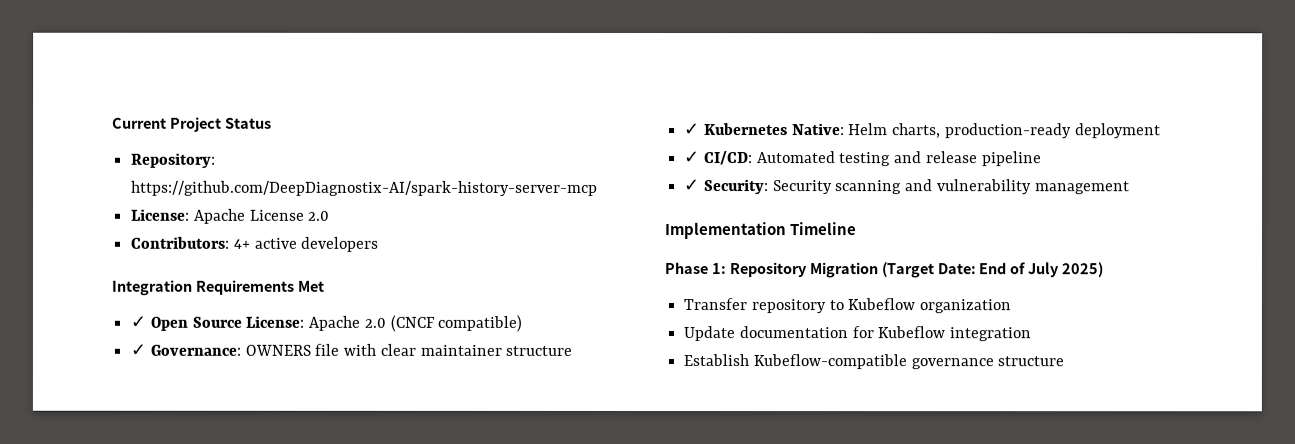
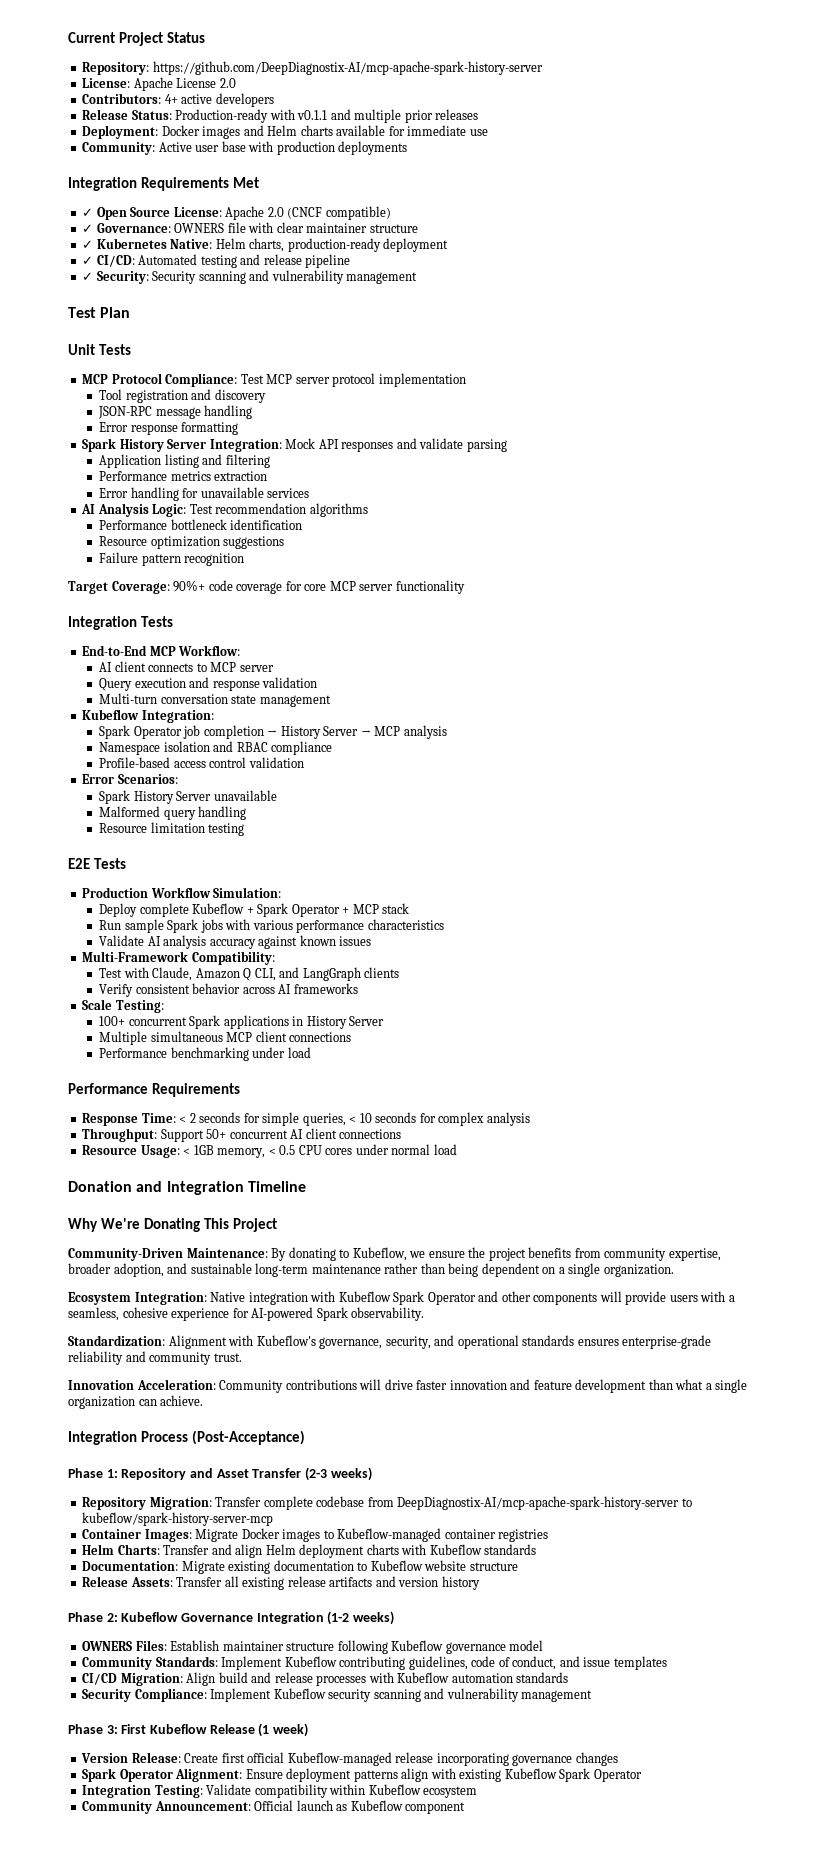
[131,180,599,196] https://github.com/DeepDiagnostix-AI/spark-history-server-mcp -> [152,61,543,75] https://github.com/DeepDiagnostix-AI/mcp-apache-spark-history-server
(379, 244) none -> [82,109,479,123] [82,125,488,139] [82,141,408,155] // Release Status: Production-ready with v0.1.1 and multiple prior releases // Deployment: Docker images and Helm charts available for immediate use // Community: Active user base with production deployments
[664,222,857,240] [664,262,1104,279] [683,298,1012,314] [683,326,1032,342] [683,354,1065,370] Implementation Timeline // Phase 1: Repository Migration (Target Date: End of July 2025) // Transfer repository to Kubeflow organization // Update documentation for Kubeflow integration // Establish Kubeflow-compatible governance structure -> [68,307,131,318] [68,344,131,355] [82,373,466,387] [99,389,266,403] [98,405,253,419] [99,422,239,435] [82,438,507,452] [99,454,270,468] [99,471,268,481] [99,487,310,501] [81,503,368,517] [99,519,303,530] [99,536,285,549] [99,552,245,566] [68,580,465,594] [68,616,173,630] [82,645,241,656] [99,661,274,672] [99,677,318,691] [99,693,331,707] [82,709,214,723] [99,725,447,739] [99,741,333,755] [99,757,304,768] [82,774,178,784] [99,790,277,804] [99,806,247,820] [99,822,245,836] [68,858,126,869] [82,887,282,898] [99,903,410,917] [99,919,444,933] [99,935,372,949] [82,951,275,965] [99,967,400,981] [99,983,358,997] [82,999,164,1013] [99,1015,385,1029] [99,1031,352,1045] [99,1047,311,1061] [68,1083,240,1097] [82,1112,530,1126] [82,1128,402,1142] [82,1144,457,1158] [68,1181,306,1195] [68,1218,277,1232] [68,1247,721,1261] [68,1263,674,1277] [68,1291,735,1305] [68,1307,425,1321] [68,1335,712,1349] [68,1351,242,1365] [68,1379,748,1393] [68,1395,204,1409] [68,1430,305,1445] [68,1467,372,1481] [82,1496,692,1510] [82,1512,274,1526] [82,1528,549,1542] [82,1544,537,1558] [82,1560,518,1574] [82,1576,480,1590] [68,1611,394,1625] [82,1640,544,1654] [82,1656,667,1670] [82,1672,569,1686] [82,1688,593,1702] [68,1723,308,1737] [81,1752,618,1766] [82,1768,642,1782] [82,1784,478,1798] [82,1800,466,1814] Test Plan // Unit Tests // MCP Protocol Compliance: Test MCP server protocol implementation // Tool registration and discovery // JSON-RPC message handling // Error response formatting // Spark History Server Integration: Mock API responses and validate parsing // Application listing and filtering // Performance metrics extraction // Error handling for unavailable services // AI Analysis Logic: Test recommendation algorithms // Performance bottleneck identification // Resource optimization suggestions // Failure pattern recognition // Target Coverage: 90%+ code coverage for core MCP server functionality // Integration Tests // End-to-End MCP Workflow: // AI client connects to MCP server // Query execution and response validation // Multi-turn conversation state management // Kubeflow Integration: // Spark Operator job completion → History Server → MCP analysis // Namespace isolation and RBAC compliance // Profile-based access control validation // Error Scenarios: // Spark History Server unavailable // Malformed query handling // Resource limitation testing // E2E Tests // Production Workflow Simulation: // Deploy complete Kubeflow + Spark Operator + MCP stack // Run sample Spark jobs with various performance characteristics // Validate AI analysis accuracy against known issues // Multi-Framework Compatibility: // Test with Claude, Amazon Q CLI, and LangGraph clients // Verify consistent behavior across AI frameworks // Scale Testing: // 100+ concurrent Spark applications in History Server // Multiple simultaneous MCP client connections // Performance benchmarking under load // Performance Requirements // Response Time: < 2 seconds for simple queries, < 10 seconds for complex analysis // Throughput: Support 50+ concurrent AI client connections // Resource Usage: < 1GB memory, < 0.5 CPU cores under normal load // Donation and Integration Timeline // Why We're Donating This Project // Community-Driven Maintenance: By donating to Kubeflow, we ensure the project benefits from community expertise, broader adoption, and sustainable long-term maintenance rather than being dependent on a single organization. // Ecosystem Integration: Native integration with Kubeflow Spark Operator and other components will provide users with a seamless, cohesive experience for AI-powered Spark observability. // Standardization: Alignment with Kubeflow's governance, security, and operational standards ensures enterprise-grade reliability and community trust. // Innovation Acceleration: Community contributions will drive faster innovation and feature development than what a single organization can achieve. // Integration Process (Post-Acceptance) // Phase 1: Repository and Asset Transfer (2-3 weeks) // Repository Migration: Transfer complete codebase from DeepDiagnostix-AI/mcp-apache-spark-history-server to kubeflow/spark-history-server-mcp // Container Images: Migrate Docker images to Kubeflow-managed container registries // Helm Charts: Transfer and align Helm deployment charts with Kubeflow standards // Documentation: Migrate existing documentation to Kubeflow website structure // Release Assets: Transfer all existing release artifacts and version history // Phase 2: Kubeflow Governance Integration (1-2 weeks) // OWNERS Files: Establish maintainer structure following Kubeflow governance model // Community Standards: Implement Kubeflow contributing guidelines, code of conduct, and issue templates // CI/CD Migration: Align build and release processes with Kubeflow automation standards // Security Compliance: Implement Kubeflow security scanning and vulnerability management // Phase 3: First Kubeflow Release (1 week) // Version Release: Create first official Kubeflow-managed release incorporating governance changes // Spark Operator Alignment: Ensure deployment patterns align with existing Kubeflow Spark Operator // Integration Testing: Validate compatibility within Kubeflow ecosystem // Community Announcement: Official launch as Kubeflow component

